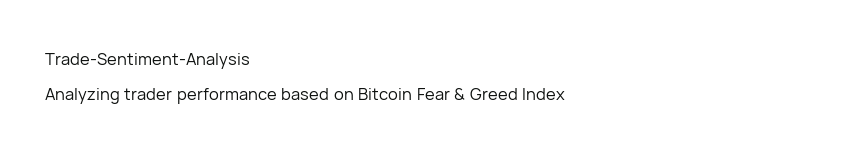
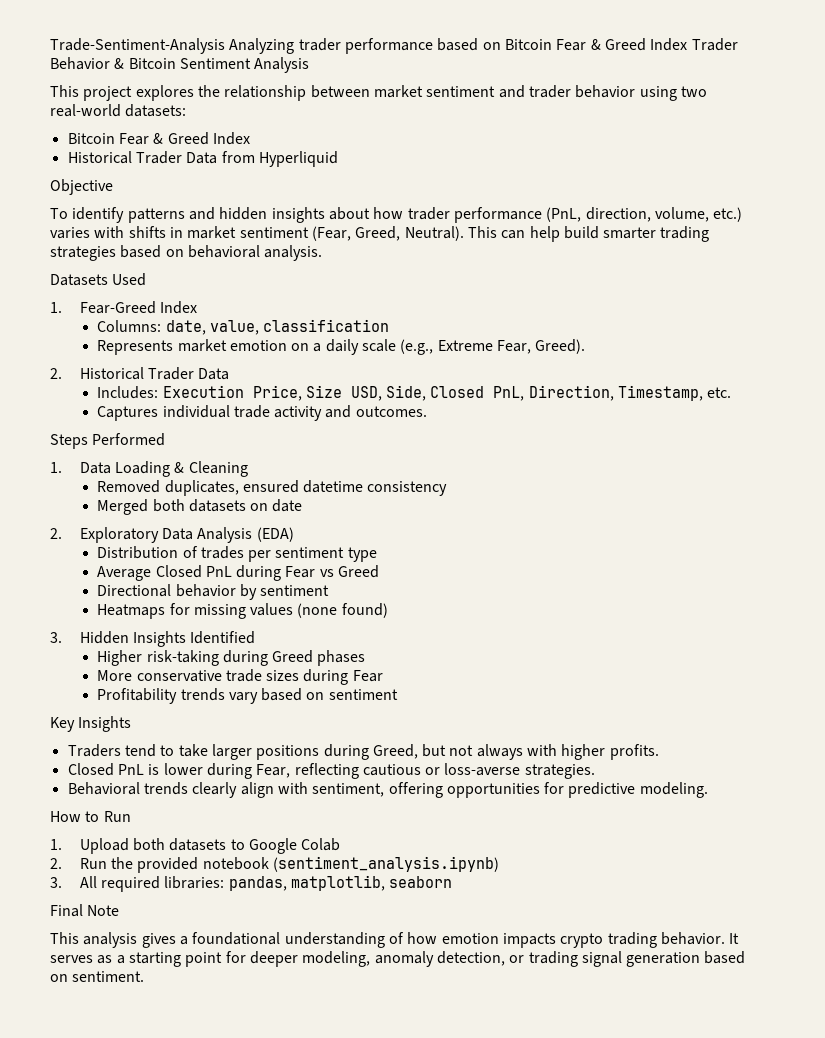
(250, 61) // -> (225, 46) none
(566, 94) none -> [691,38,738,51] [50,57,310,73] [50,85,707,101] [50,104,187,117] [67,132,250,145] [67,151,338,167] [50,179,113,195] [50,207,743,223] [50,226,710,242] [50,245,323,261] [50,273,147,286] [50,301,197,314] [97,319,390,335] [97,339,586,355] [50,367,230,380] [97,385,732,401] [97,405,427,421] [50,433,166,449] [50,461,248,477] [97,480,448,496] [97,499,303,515] [50,527,294,543] [97,546,377,562] [97,565,380,581] [97,584,330,600] [97,603,388,619] [50,631,256,647] [97,650,366,666] [97,669,383,685] [97,688,398,704] [50,716,132,732] [67,744,659,760] [67,763,595,779] [67,782,708,798] [50,811,131,822] [50,838,341,854] [50,856,499,873] [50,875,453,892] [50,904,120,917] [50,932,740,948] [50,951,746,967] [50,971,145,982] Trader Behavior & Bitcoin Sentiment Analysis // This project explores the relationship between market sentiment and trader behavior using two real-world datasets: // Bitcoin Fear & Greed Index // Historical Trader Data from Hyperliquid // Objective // To identify patterns and hidden insights about how trader performance (PnL, direction, volume, etc.) varies with shifts in market sentiment (Fear, Greed, Neutral). This can help build smarter trading strategies based on behavioral analysis. // Datasets Used // 1. Fear-Greed Index // Columns: date, value, classification // Represents market emotion on a daily scale (e.g., Extreme Fear, Greed). // 2. Historical Trader Data // Includes: Execution Price, Size USD, Side, Closed PnL, Direction, Timestamp, etc. // Captures individual trade activity and outcomes. // Steps Performed // 1. Data Loading & Cleaning // Removed duplicates, ensured datetime consistency // Merged both datasets on date // 2. Exploratory Data Analysis (EDA) // Distribution of trades per sentiment type // Average Closed PnL during Fear vs Greed // Directional behavior by sentiment // Heatmaps for missing values (none found) // 3. Hidden Insights Identified // Higher risk-taking during Greed phases // More conservative trade sizes during Fear // Profitability trends vary based on sentiment // Key Insights // Traders tend to take larger positions during Greed, but not always with higher profits. // Closed PnL is lower during Fear, reflecting cautious or loss-averse strategies. // Behavioral trends clearly align with sentiment, offering opportunities for predictive modeling. // How to Run // 1. Upload both datasets to Google Colab // 2. Run the provided notebook (sentiment_analysis.ipynb) // 3. All required libraries: pandas, matplotlib, seaborn // Final Note // This analysis gives a foundational understanding of how emotion impacts crypto trading behavior. It serves as a starting point for deeper modeling, anomaly detection, or trading signal generation based on sentiment.

